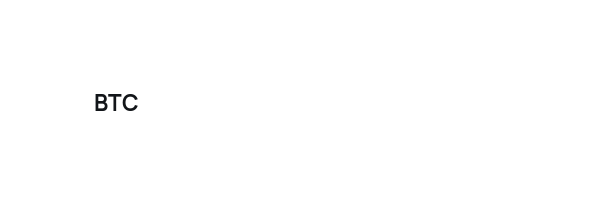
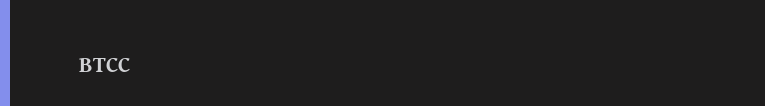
[94,94,139,111] BTC -> [79,57,130,72] BTCC

